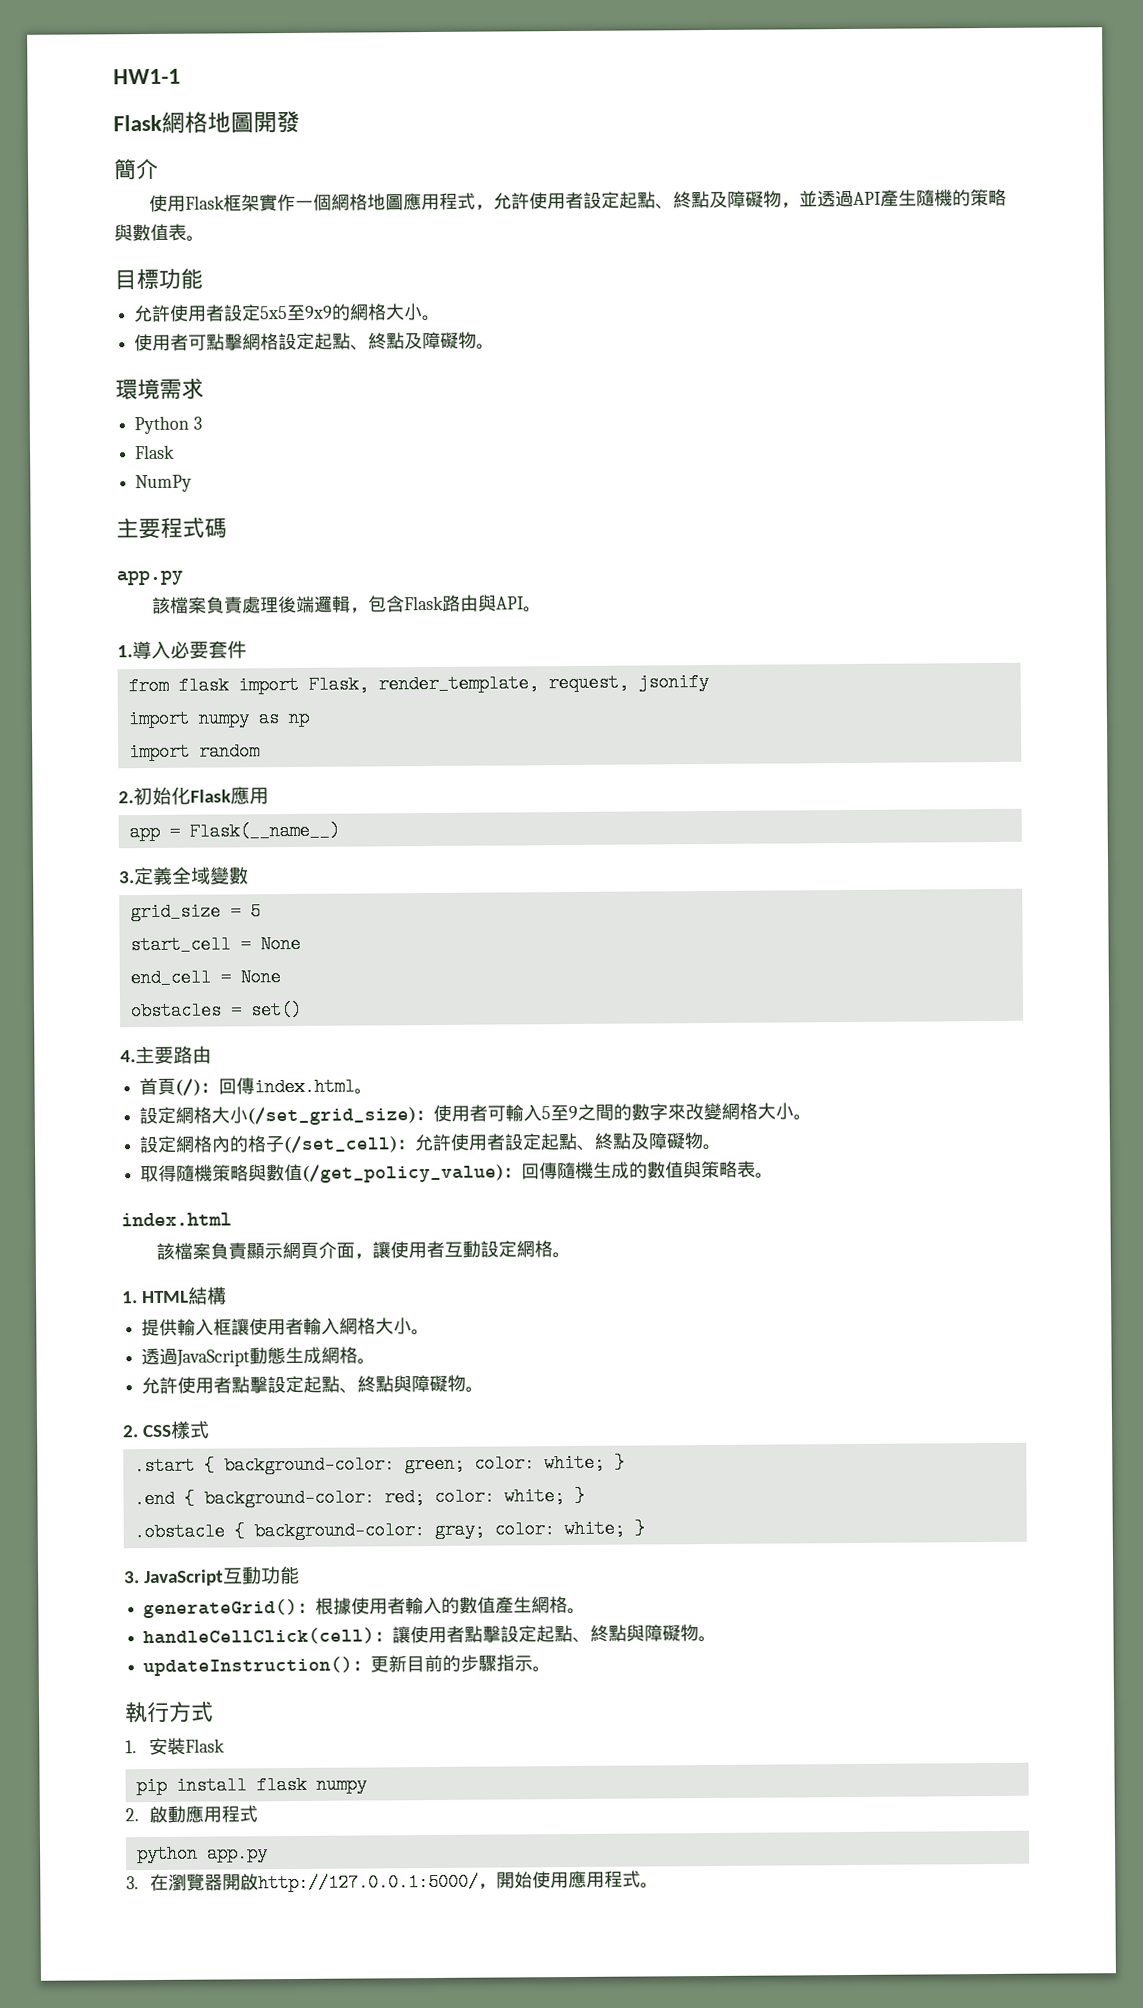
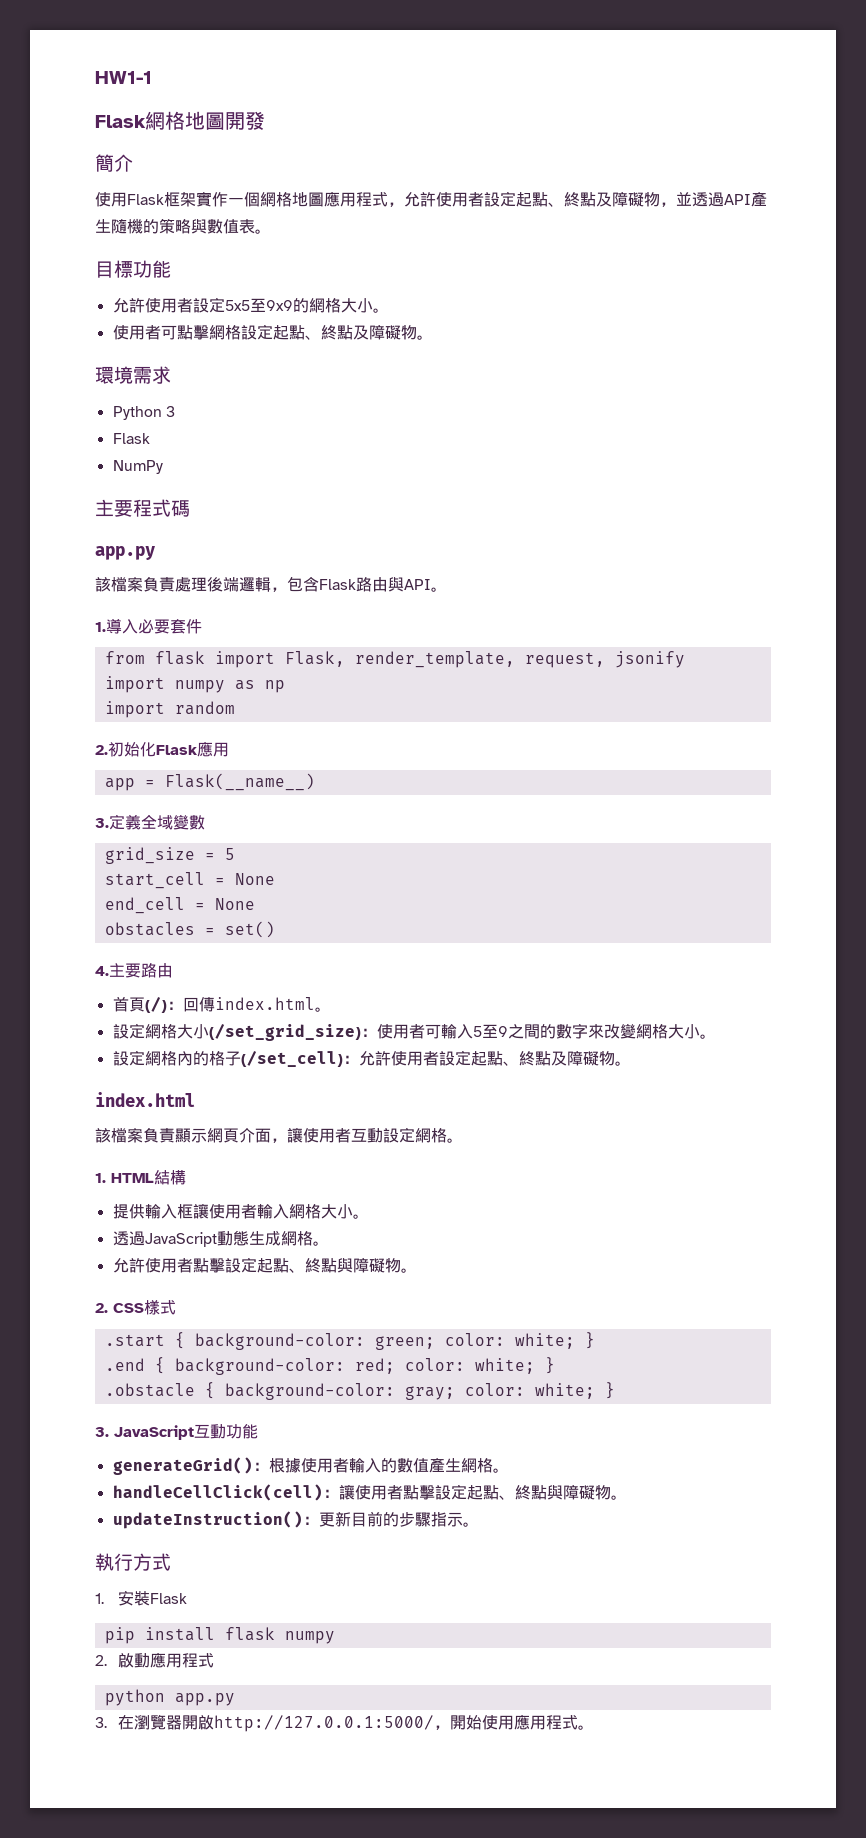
[140,1160,775,1183] // 取得隨機策略與數值(/get_policy_value)：回傳隨機生成的數值與策略表。 -> (631, 1063) none

